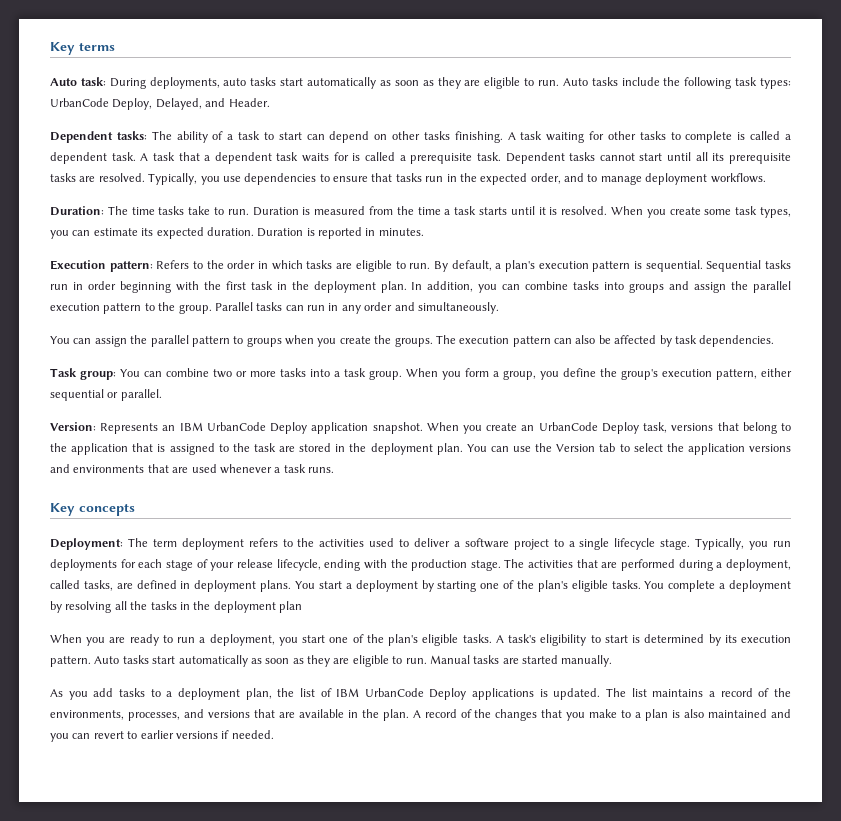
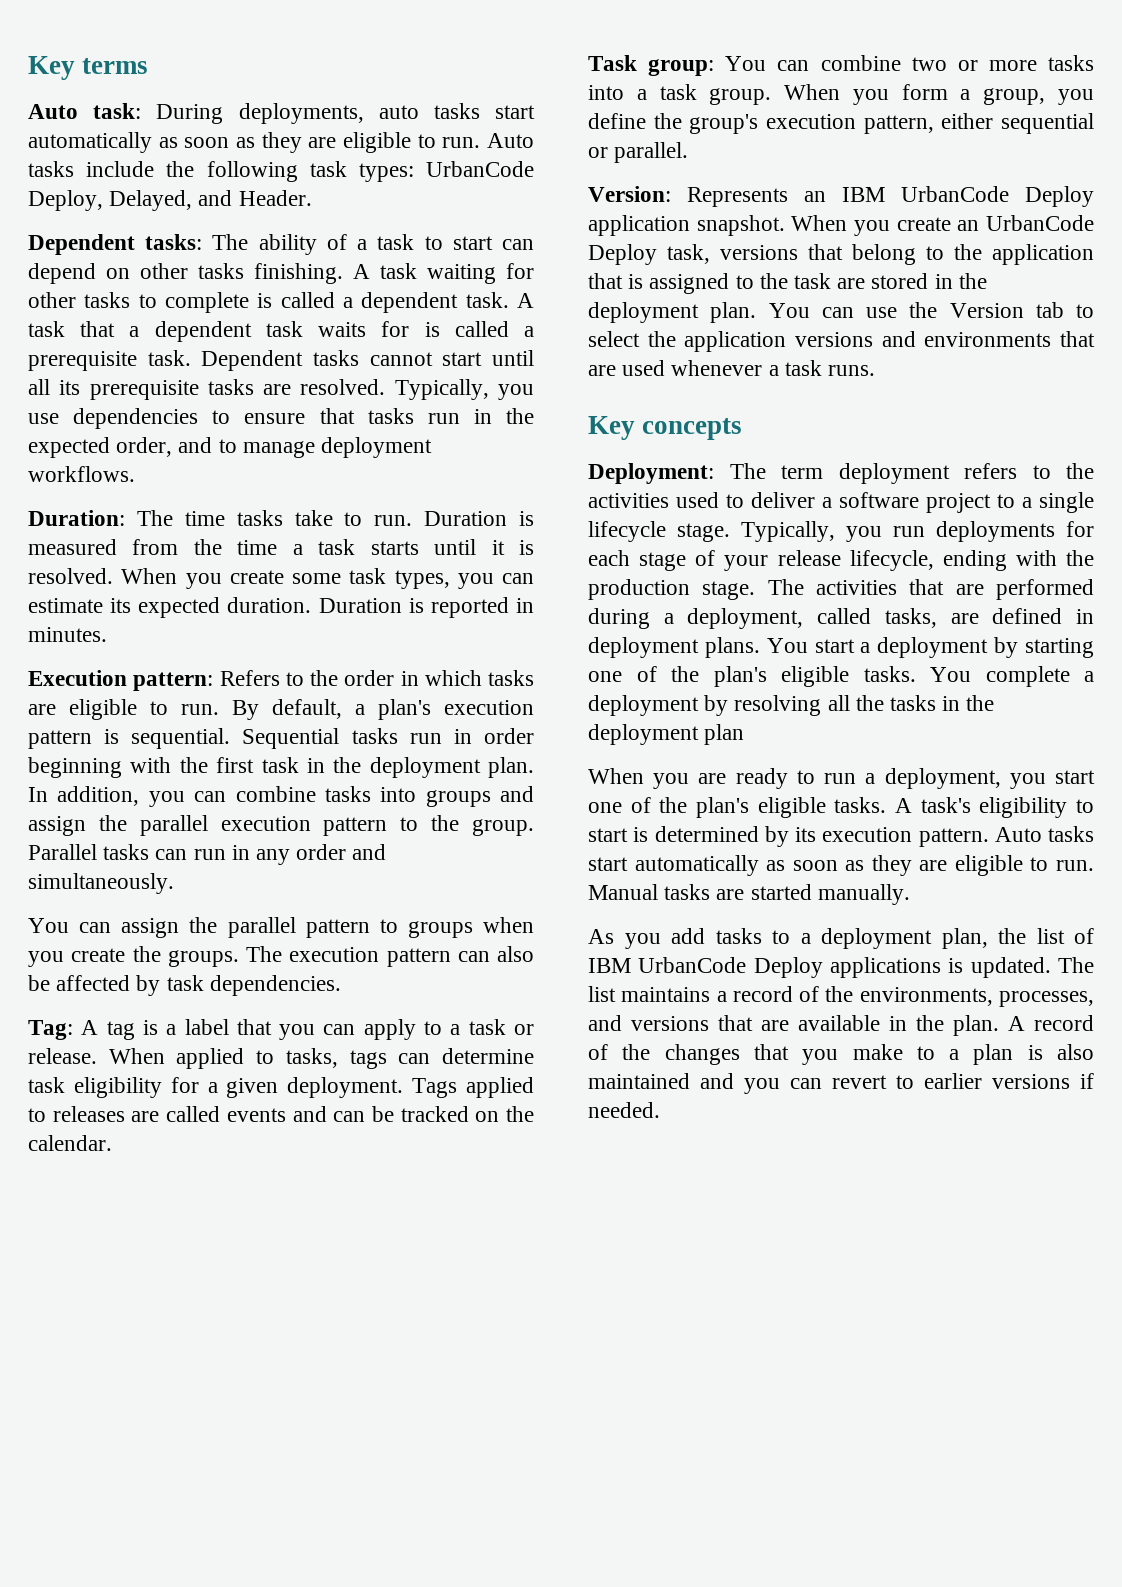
(775, 341) none -> [28,1019,535,1040] [28,1048,534,1069] [28,1077,534,1098] [28,1106,534,1122] [28,1135,112,1151] // Tag: A tag is a label that you can apply to a task or release. When applied to tasks, tags can determine task eligibility for a given deployment. Tags applied to releases are called events and can be tracked on the calendar.

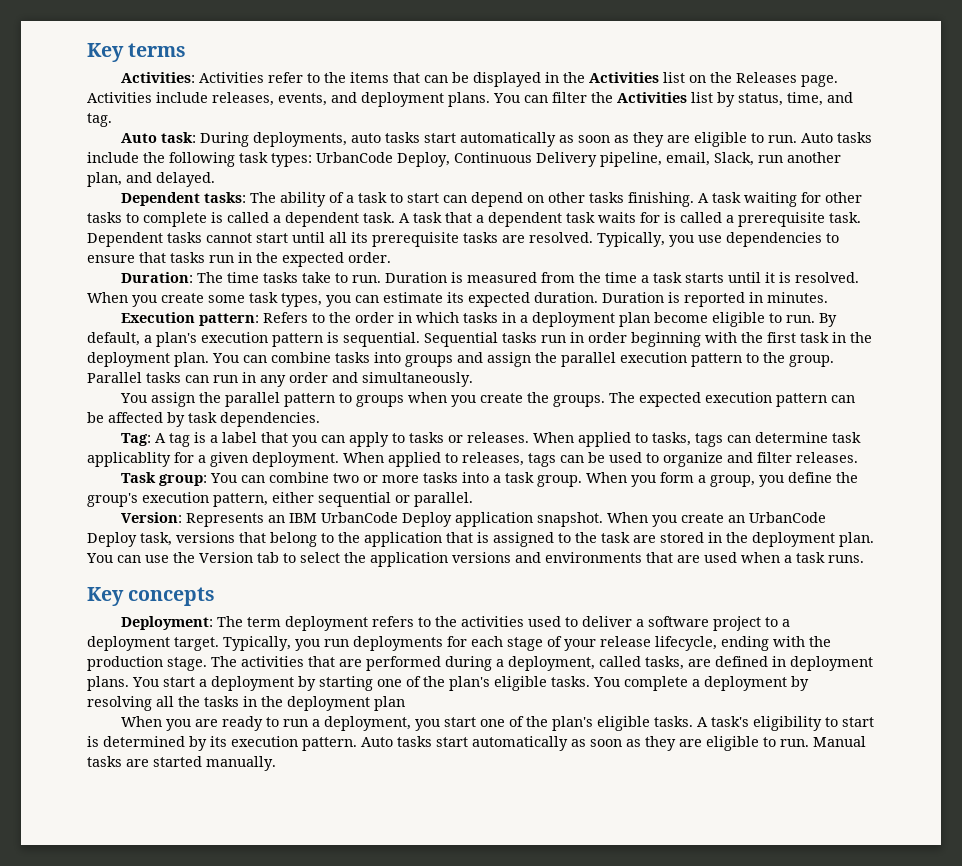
(149, 66) none -> [121,72,839,87] [87,92,853,107] [87,113,112,127] // Activities: Activities refer to the items that can be displayed in the Activities list on the Releases page. Activities include releases, events, and deployment plans. You can filter the Activities list by status, time, and tag.
[109,190,312,211] Delayed, and Header. -> [454,152,841,167] [87,172,215,187] Continuous Delivery pipeline, email, Slack, run another plan, and delayed.
[116,437,433,458] [28,466,135,482] order, and to manage deployment workflows. -> [348,252,391,263] order.
[28,704,56,715] are -> [502,312,709,327] in a deployment plan become
[28,786,185,807] In addition, you -> [212,353,239,363] You
[79,922,112,933] can -> (148, 398) none
(282, 954) none -> [639,392,702,407] expected
[497,946,534,962] also -> (856, 399) none
[450,1019,535,1035] [28,1048,97,1064] a task or release. -> [409,432,530,443] tasks or releases.
[73,1077,162,1098] eligibility -> [87,452,171,467] applicablity
[412,1077,534,1098] [28,1106,534,1122] [28,1135,112,1151] Tags applied to releases are called events and can be tracked on the calendar. -> [343,452,858,467] When applied to releases, tags can be used to organize and filter releases.
[671,360,763,376] whenever -> [741,552,780,563] when
[1039,492,1094,513] [588,521,730,542] single lifecycle stage. -> [87,636,219,651] deployment target.
[588,928,1094,949] [588,957,1094,978] [588,986,1094,1007] [588,1015,1094,1036] [588,1044,1094,1065] [588,1073,1094,1094] [588,1102,660,1118] // As you add tasks to a deployment plan, the list of IBM UrbanCode Deploy applications is updated. The list maintains a record of the environments, processes, and versions that are available in the plan. A record of the changes that you make to a plan is also maintained and you can revert to earlier versions if needed. -> (276, 763) none

